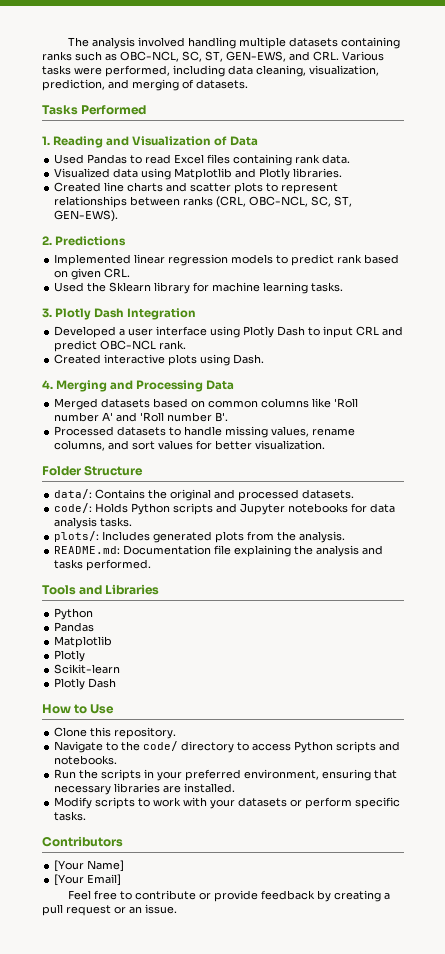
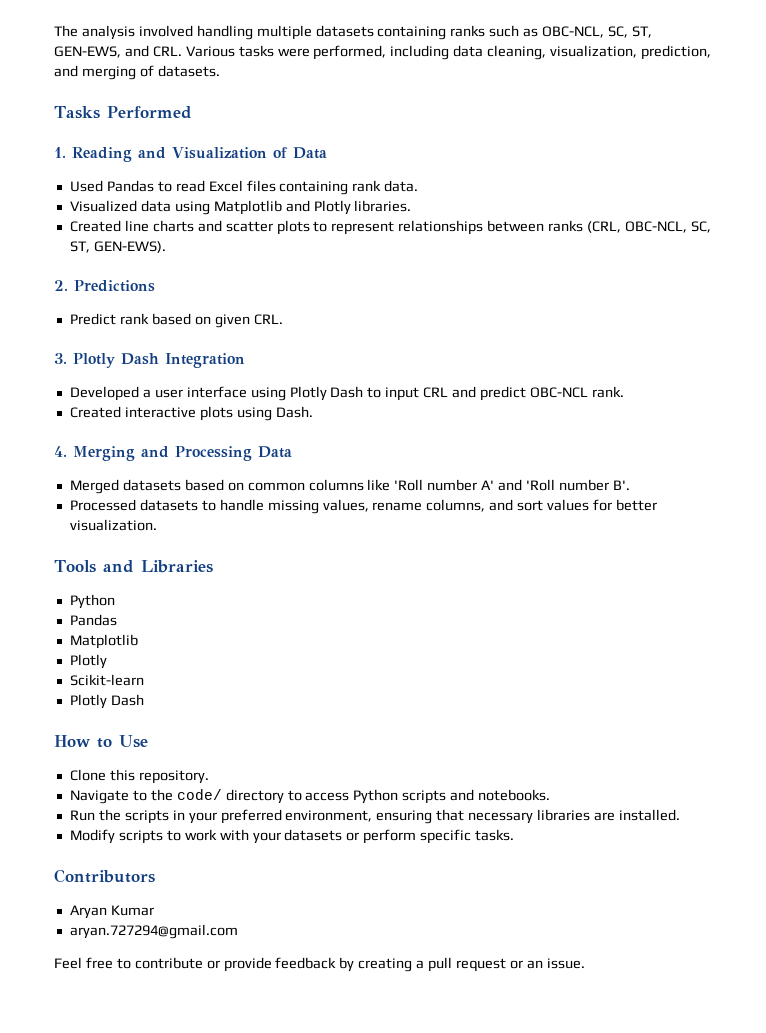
[54,254,335,266] Implemented linear regression models to predict -> [69,313,116,325] Predict
[54,282,344,294] // Used the Sklearn library for machine learning tasks. -> (283, 319) none
[42,465,144,476] [54,489,355,501] [54,503,396,515] [54,517,133,529] [54,531,346,543] [54,545,384,557] [54,559,152,571] // Folder Structure // data/: Contains the original and processed datasets. // code/: Holds Python scripts and Jupyter notebooks for data analysis tasks. // plots/: Includes generated plots from the analysis. // README.md: Documentation file explaining the analysis and tasks performed. -> (157, 525) none
[54,860,125,872] [54,874,122,886] [Your Name] // [Your Email] -> [69,905,154,919] [69,924,238,939] Aryan Kumar // aryan.727294@gmail.com

